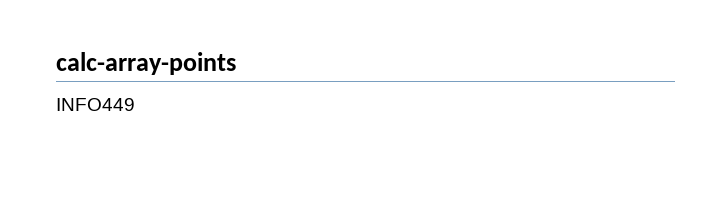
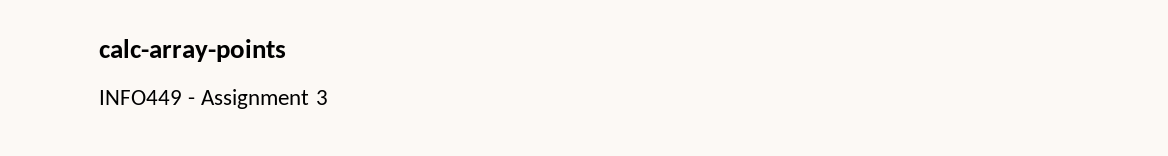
(135, 104) none -> [188,89,328,109] - Assignment 3

